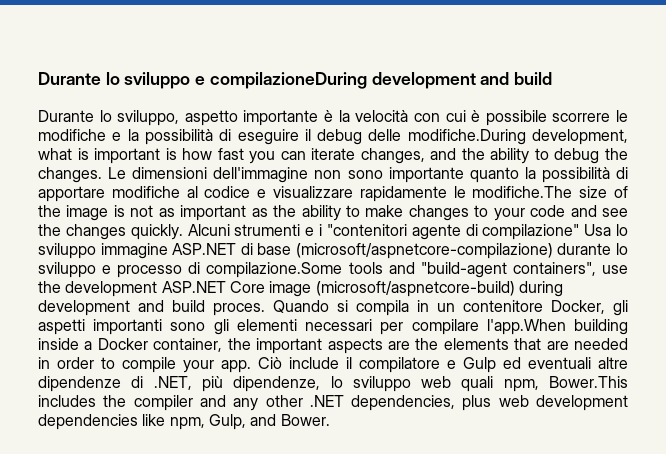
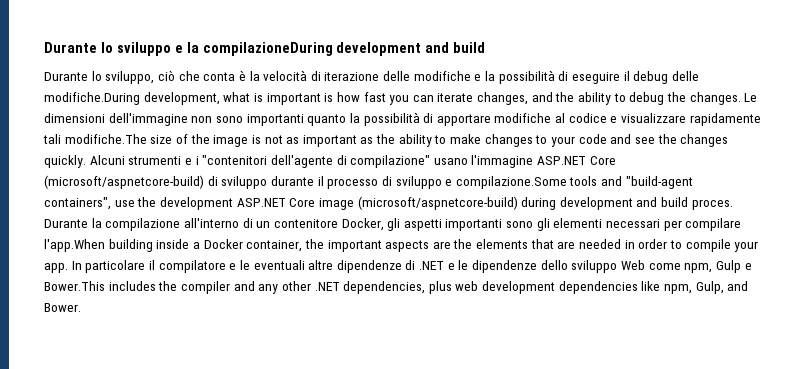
(206, 80) none -> [186,42,199,53] la
[184,110,629,126] aspetto importante è la velocità con cui è possibile scorrere le -> [157,70,411,81] ciò che conta è la velocità di iterazione delle
[388,167,464,183] importante -> [246,114,304,126] importanti
[453,186,466,198] le -> [43,134,61,144] tali
[411,224,461,240] agente -> [270,155,333,168] dell'agente
[584,224,628,236] [38,243,628,259] [38,262,201,278] Usa lo sviluppo immagine ASP.NET di base (microsoft/aspnetcore-compilazione) durante lo sviluppo e processo di -> [433,155,616,168] [44,175,453,189] usano l'immagine ASP.NET Core (microsoft/aspnetcore-build) di sviluppo durante il processo di sviluppo e
[273,300,429,316] Quando si compila in -> [44,218,253,231] Durante la compilazione all'interno di
[258,357,339,369] Ciò include -> [71,260,146,273] In particolare
[463,357,521,373] Gulp ed -> [239,260,250,270] le
[153,376,539,392] .NET, più dipendenze, lo sviluppo web quali npm, -> [419,260,752,273] .NET e le dipendenze dello sviluppo Web come npm, Gulp e

